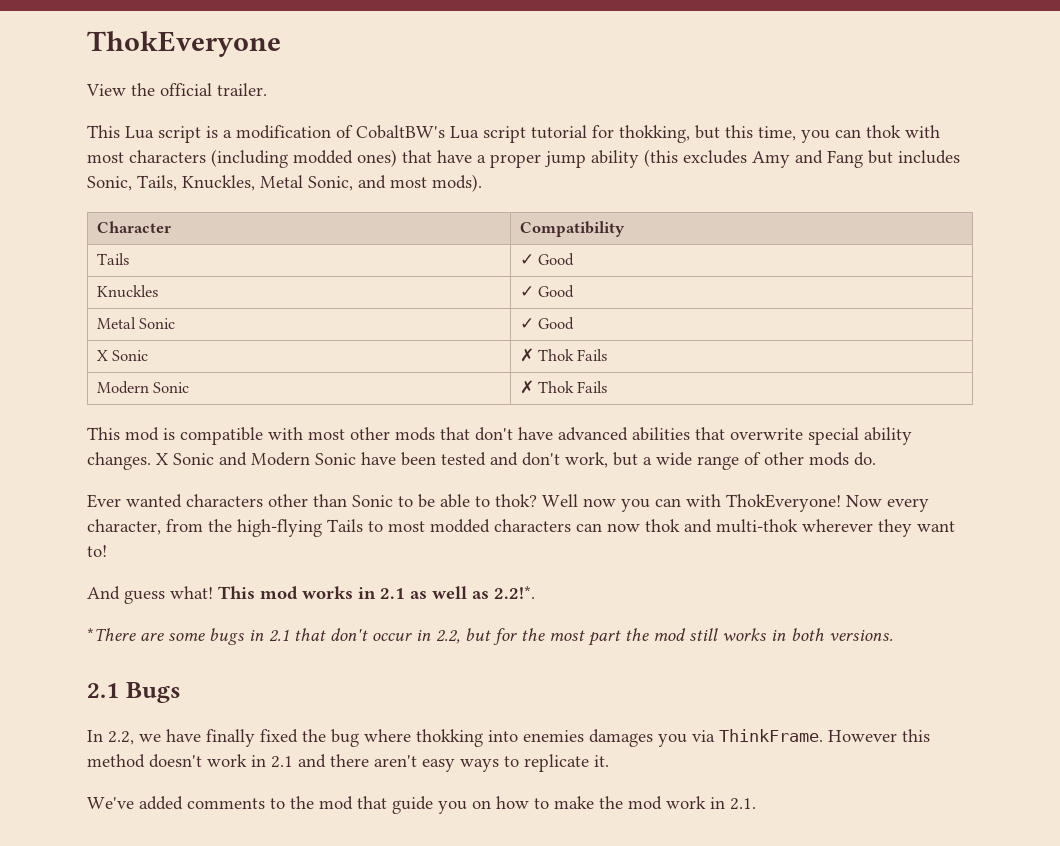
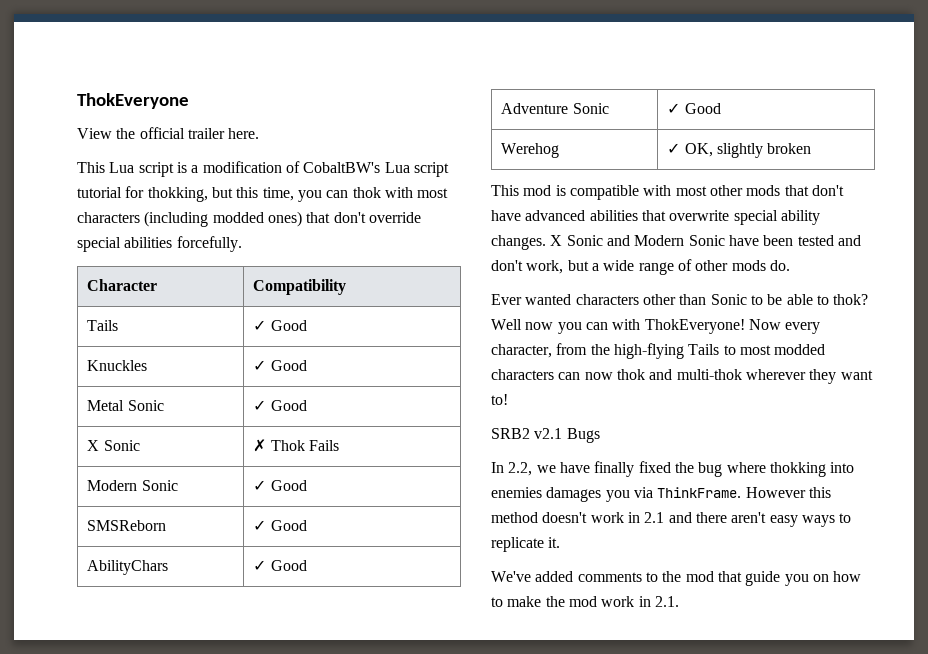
[217,83,267,96] trailer. -> [187,128,260,139] trailer here.
[437,149,960,168] [87,174,482,192] have a proper jump ability (this excludes Amy and Fang but includes Sonic, Tails, Knuckles, Metal Sonic, and most mods). -> [333,212,421,223] [77,236,242,252] don't override special abilities forcefully.
[519,380,608,394] ✗ Thok Fails -> [253,480,307,491] [87,520,167,531] [253,520,307,531] [87,560,169,575] [253,560,307,571] [501,103,609,114] [667,103,721,114] [501,143,560,158] [667,143,812,158] ✓ Good // SMSReborn | ✓ Good // AbilityChars | ✓ Good // Adventure Sonic | ✓ Good // Werehog | ✓ OK, slightly broken
[87,586,535,604] [87,628,893,646] [87,683,119,698] And guess what! This mod works in 2.1 as well as 2.2!*. // *There are some bugs in 2.1 that don't occur in 2.2, but for the most part the mod still works in both versions. // 2.1 -> [491,428,563,439] SRB2 v2.1

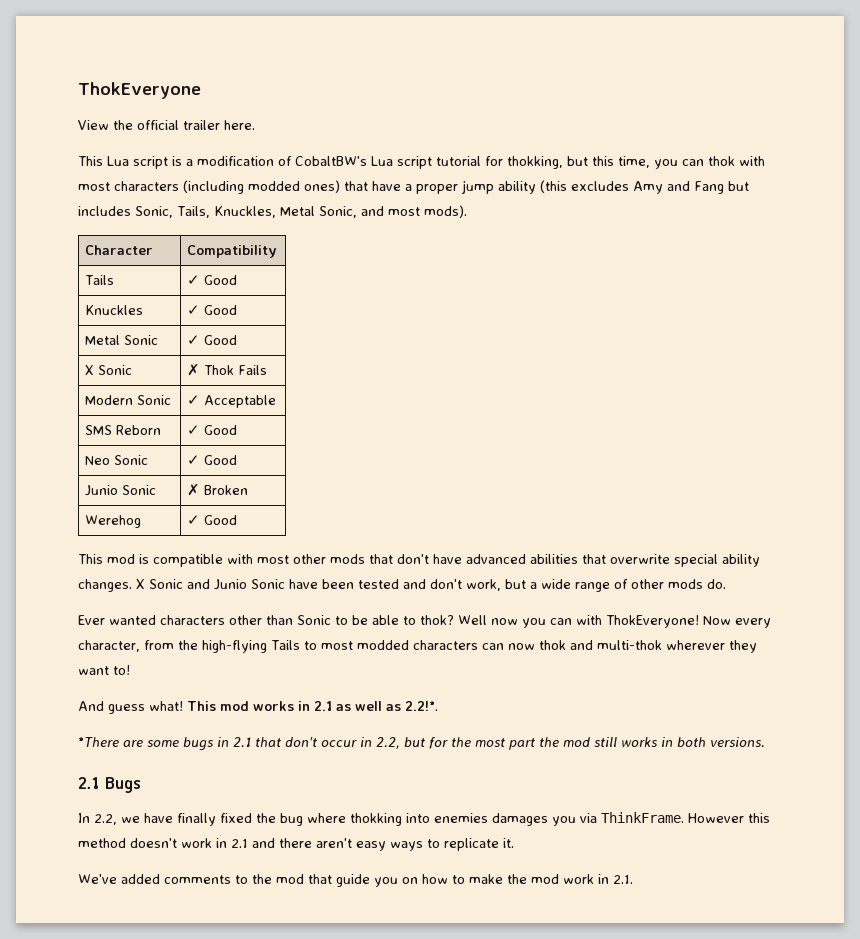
[333,212,421,223] [77,236,242,252] don't override special abilities forcefully. -> [372,180,749,194] [78,205,467,218] have a proper jump ability (this excludes Amy and Fang but includes Sonic, Tails, Knuckles, Metal Sonic, and most mods).
[270,480,307,491] [87,520,167,531] [253,520,307,531] [87,560,169,575] [253,560,307,571] [501,103,609,114] [667,103,721,114] Good // SMSReborn | ✓ Good // AbilityChars | ✓ Good // Adventure Sonic | ✓ Good -> [204,395,277,408] [85,425,162,435] [187,425,238,435] [85,455,149,465] [187,455,238,465] [85,485,157,496] [187,484,249,496] Acceptable // SMS Reborn | ✓ Good // Neo Sonic | ✓ Good // Junio Sonic | ✗ Broken
[684,143,812,158] OK, slightly broken -> [204,515,238,525] Good
[634,235,685,246] Modern -> [214,579,247,590] Junio
[491,428,563,439] SRB2 v2.1 -> [78,701,438,714] [78,737,765,751] [78,777,100,789] And guess what! This mod works in 2.1 as well as 2.2!*. // *There are some bugs in 2.1 that don't occur in 2.2, but for the most part the mod still works in both versions. // 2.1

